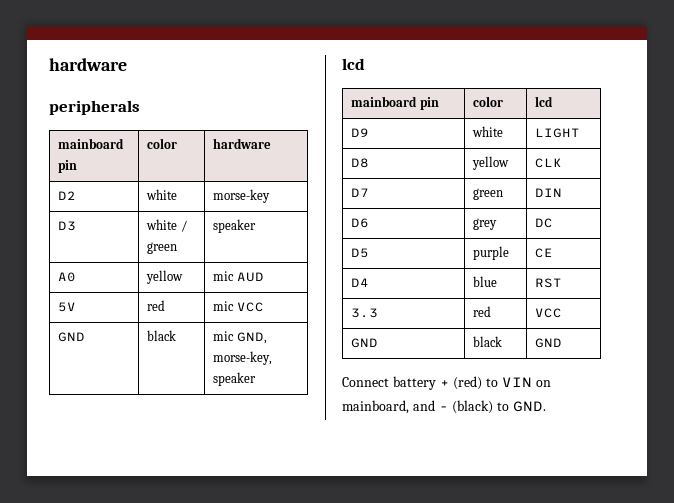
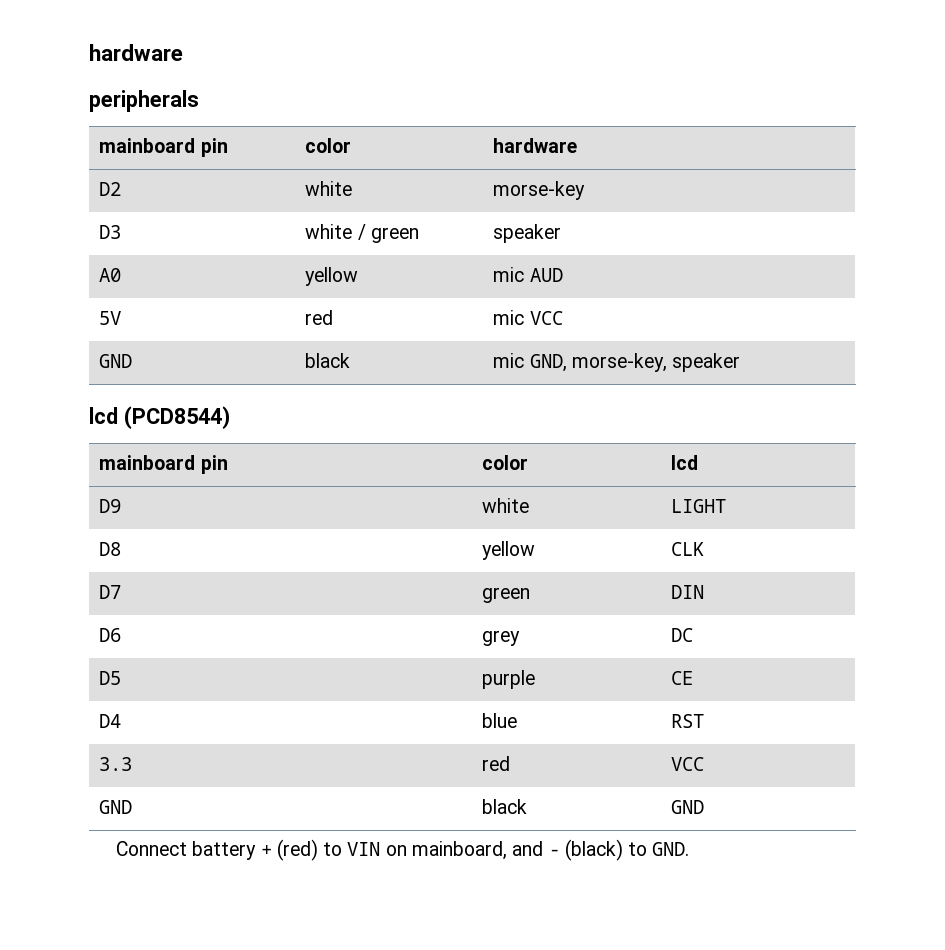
(365, 64) none -> [123,406,230,429] (PCD8544)

